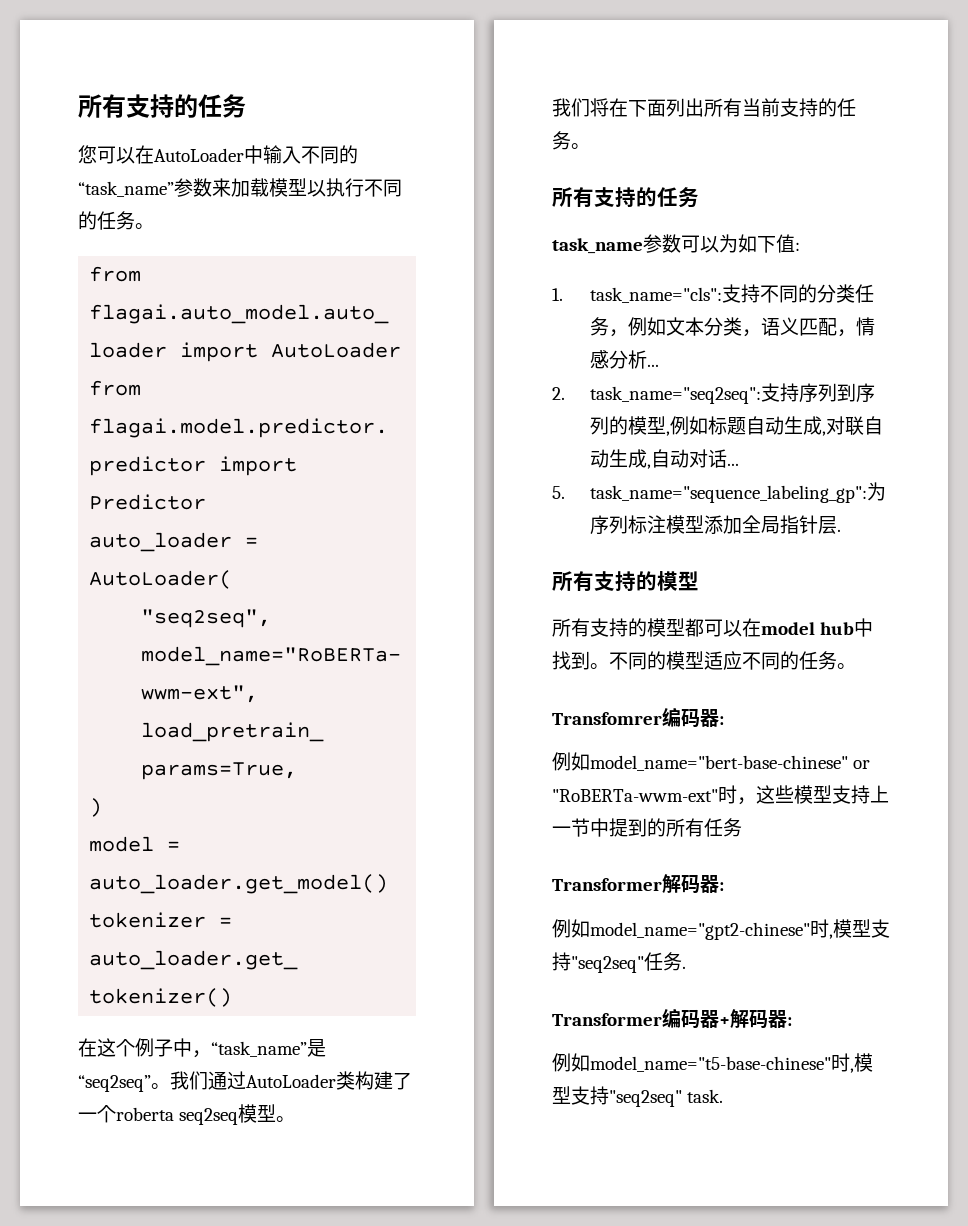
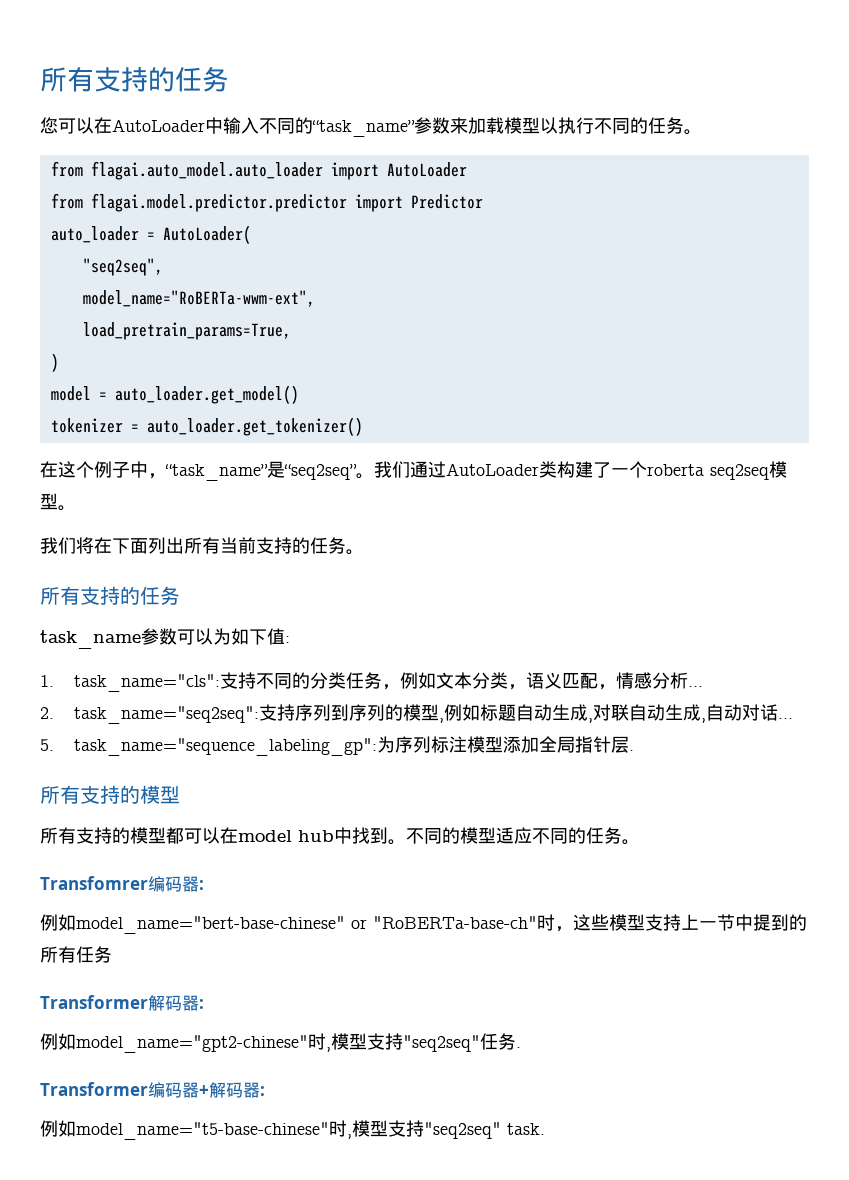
[552,789,718,802] "RoBERTa-wwm-ext" -> [373,916,537,929] "RoBERTa-base-ch"

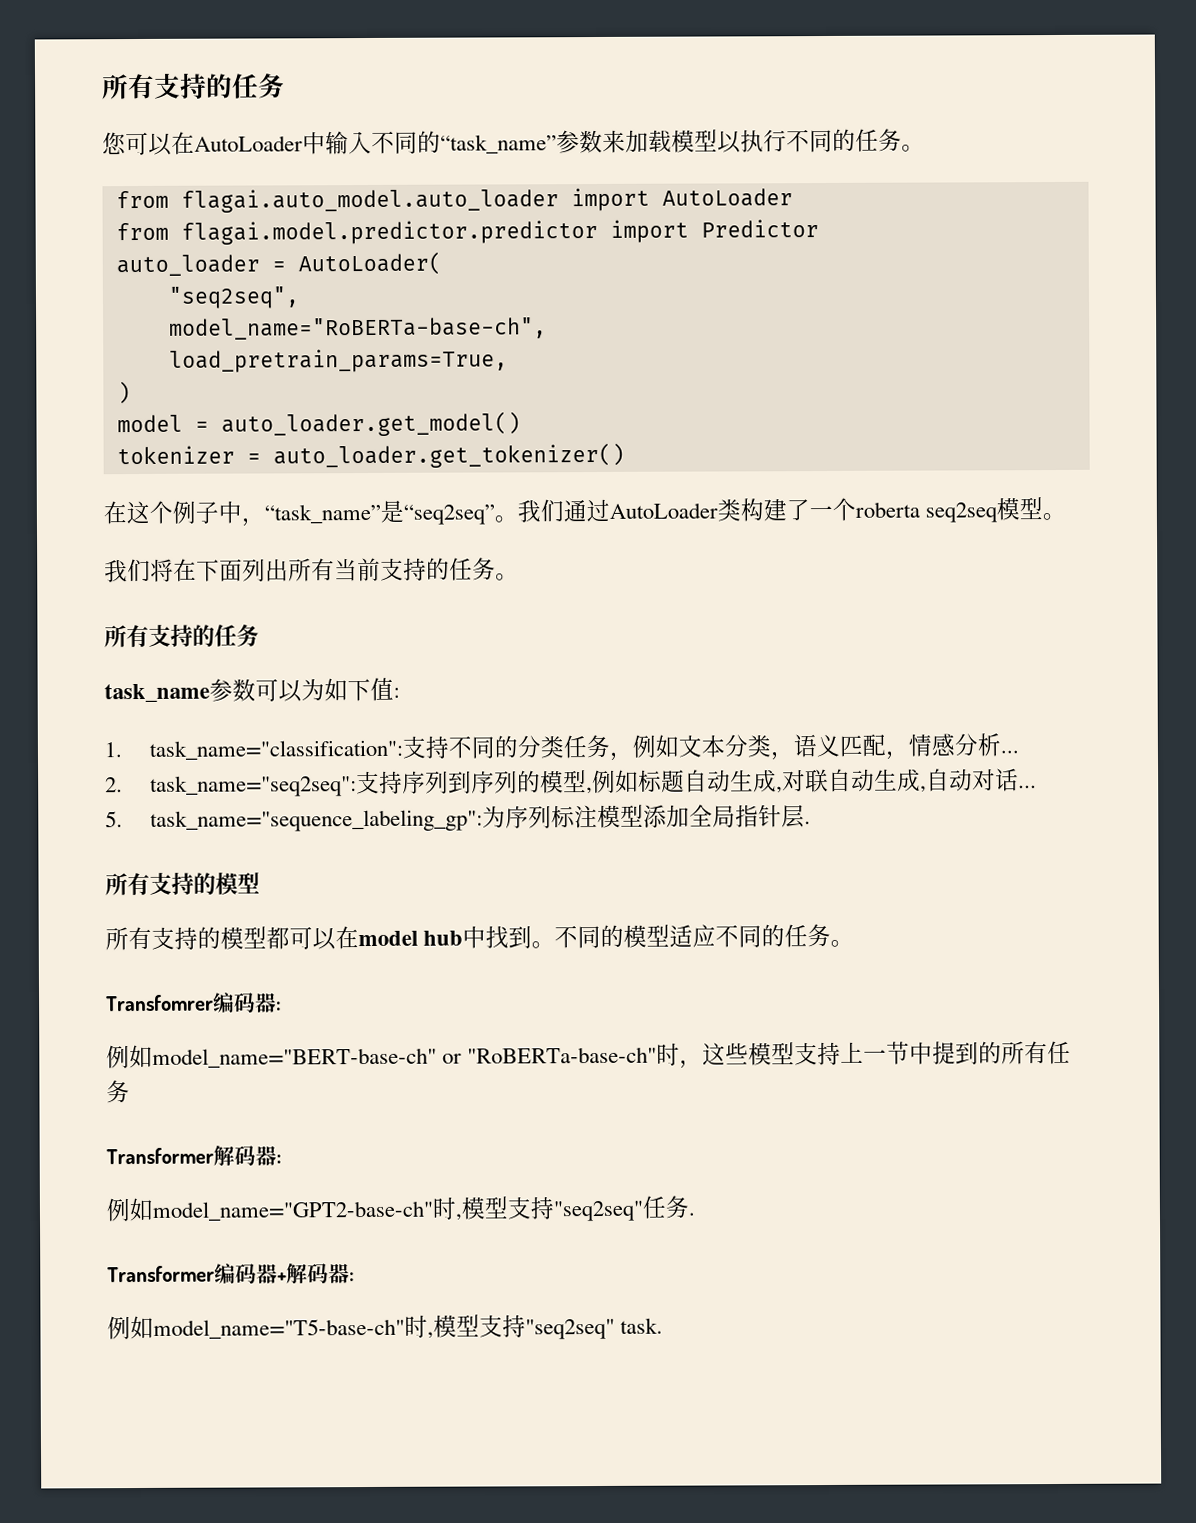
[82,290,315,307] model_name="RoBERTa-wwm-ext", -> [168,317,547,340] model_name="RoBERTa-base-ch",
[73,674,220,692] task_name="cls": -> [148,739,403,760] task_name="classification":
[76,916,345,934] model_name="bert-base-chinese" -> [152,1047,437,1068] model_name="BERT-base-ch"
[76,1035,308,1053] model_name="gpt2-chinese" -> [152,1200,433,1221] model_name="GPT2-base-ch"
[76,1122,329,1140] model_name="t5-base-chinese" -> [153,1318,405,1339] model_name="T5-base-ch"

